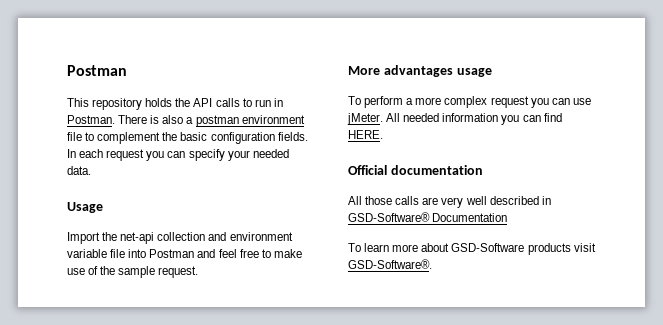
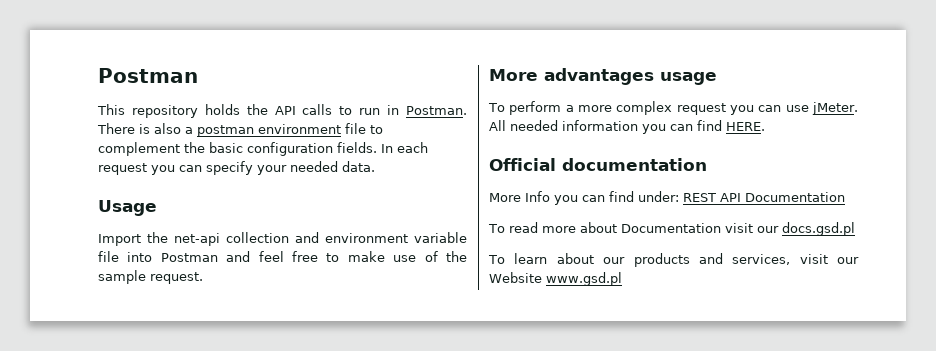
[348,196,551,208] [348,212,430,222] All those calls are very well described in GSD-Software® -> [489,191,741,205] More Info you can find under: REST API
[364,243,390,252] learn -> [508,222,538,233] read
[451,243,596,255] [348,259,432,269] GSD-Software products visit GSD-Software®. -> [620,222,855,236] [488,253,859,267] [489,272,622,286] Documentation visit our docs.gsd.pl // To learn about our products and services, visit our Website www.gsd.pl

